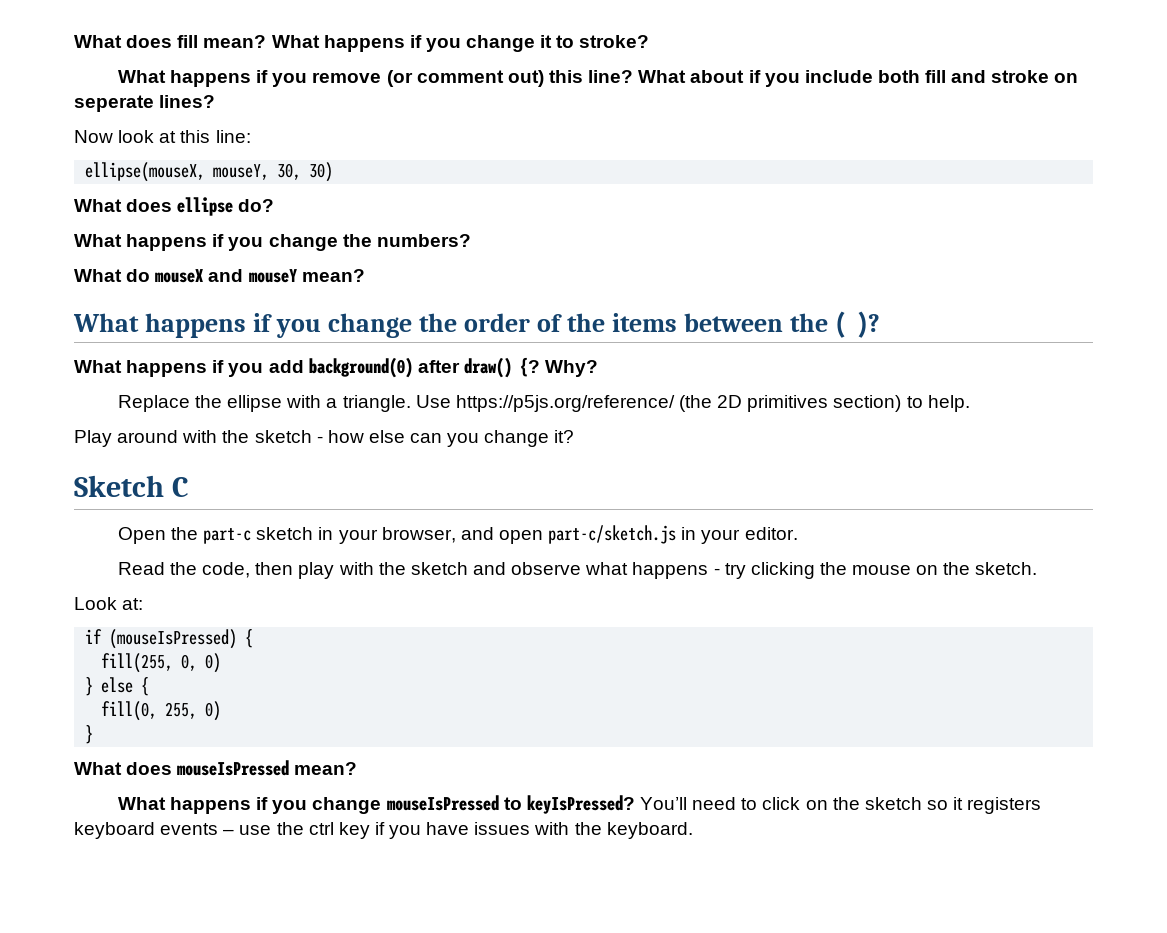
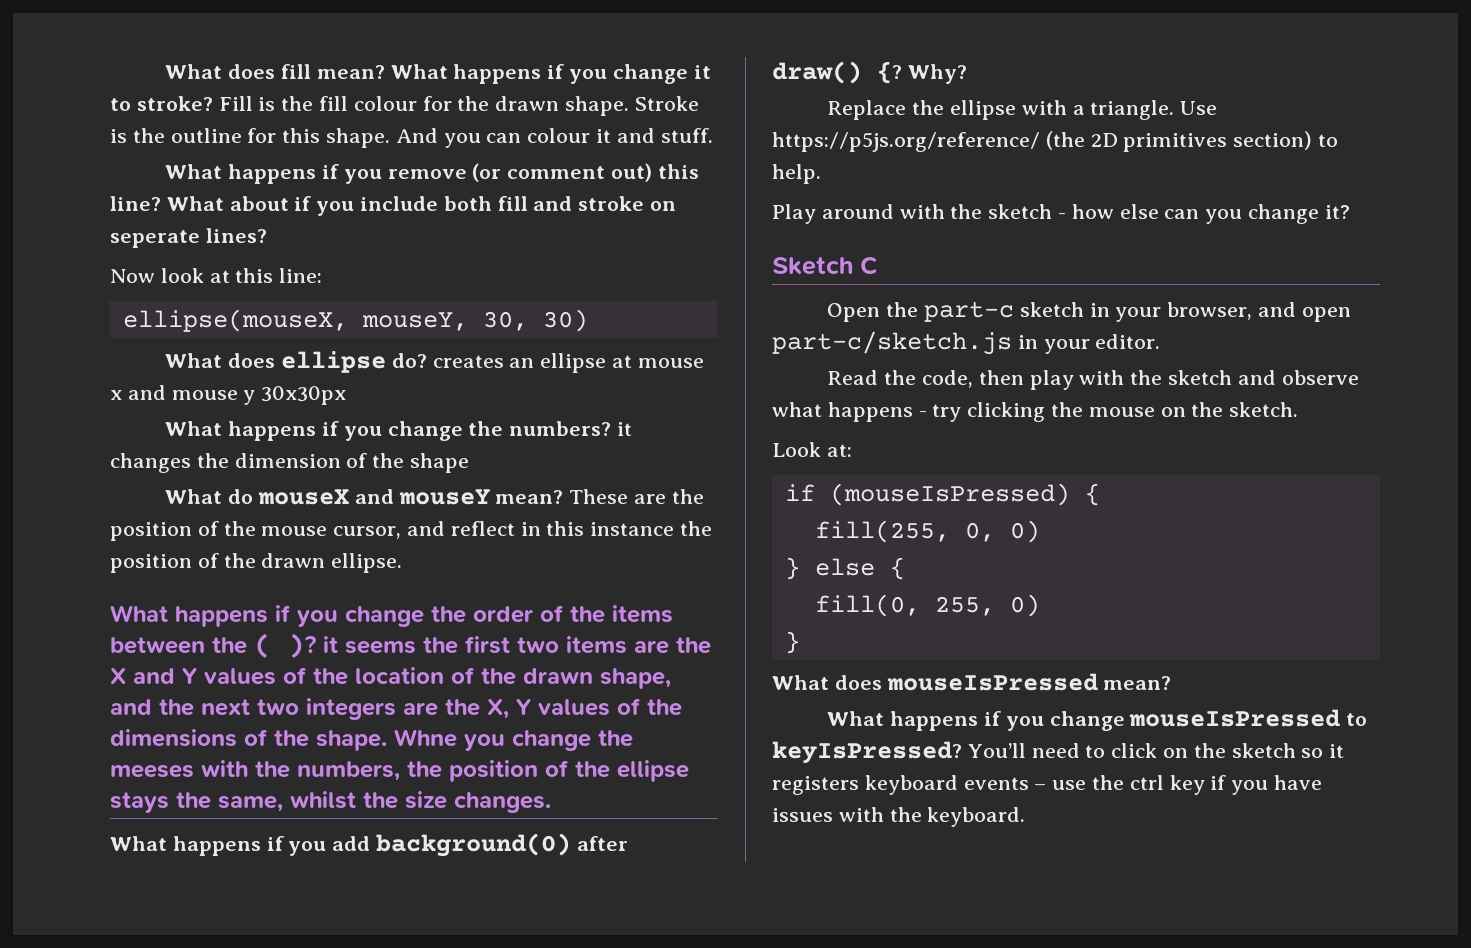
(650, 41) none -> [218,96,699,116] [110,128,713,148] Fill is the fill colour for the drawn shape. Stroke is the outline for this shape. And you can colour it and stuff.
(275, 205) none -> [432,353,704,373] [110,385,347,405] creates an ellipse at mouse x and mouse y 30x30px
(471, 240) none -> [616,422,632,436] [110,453,470,473] it changes the dimension of the shape
(365, 275) none -> [569,489,704,504] [110,521,713,541] [110,553,403,573] These are the position of the mouse cursor, and reflect in this instance the position of the drawn ellipse.
(881, 324) none -> [323,636,711,654] [110,667,671,689] [110,698,682,720] [110,729,633,751] [110,760,689,782] [110,791,551,813] it seems the first two items are the X and Y values of the location of the drawn shape, and the next two integers are the X, Y values of the dimensions of the shape. Whne you change the meeses with the numbers, the position of the ellipse stays the same, whilst the size changes.

